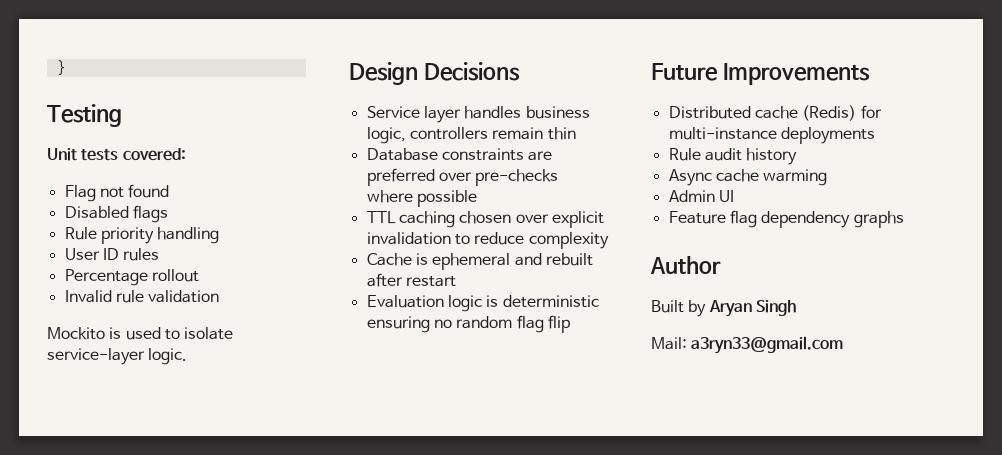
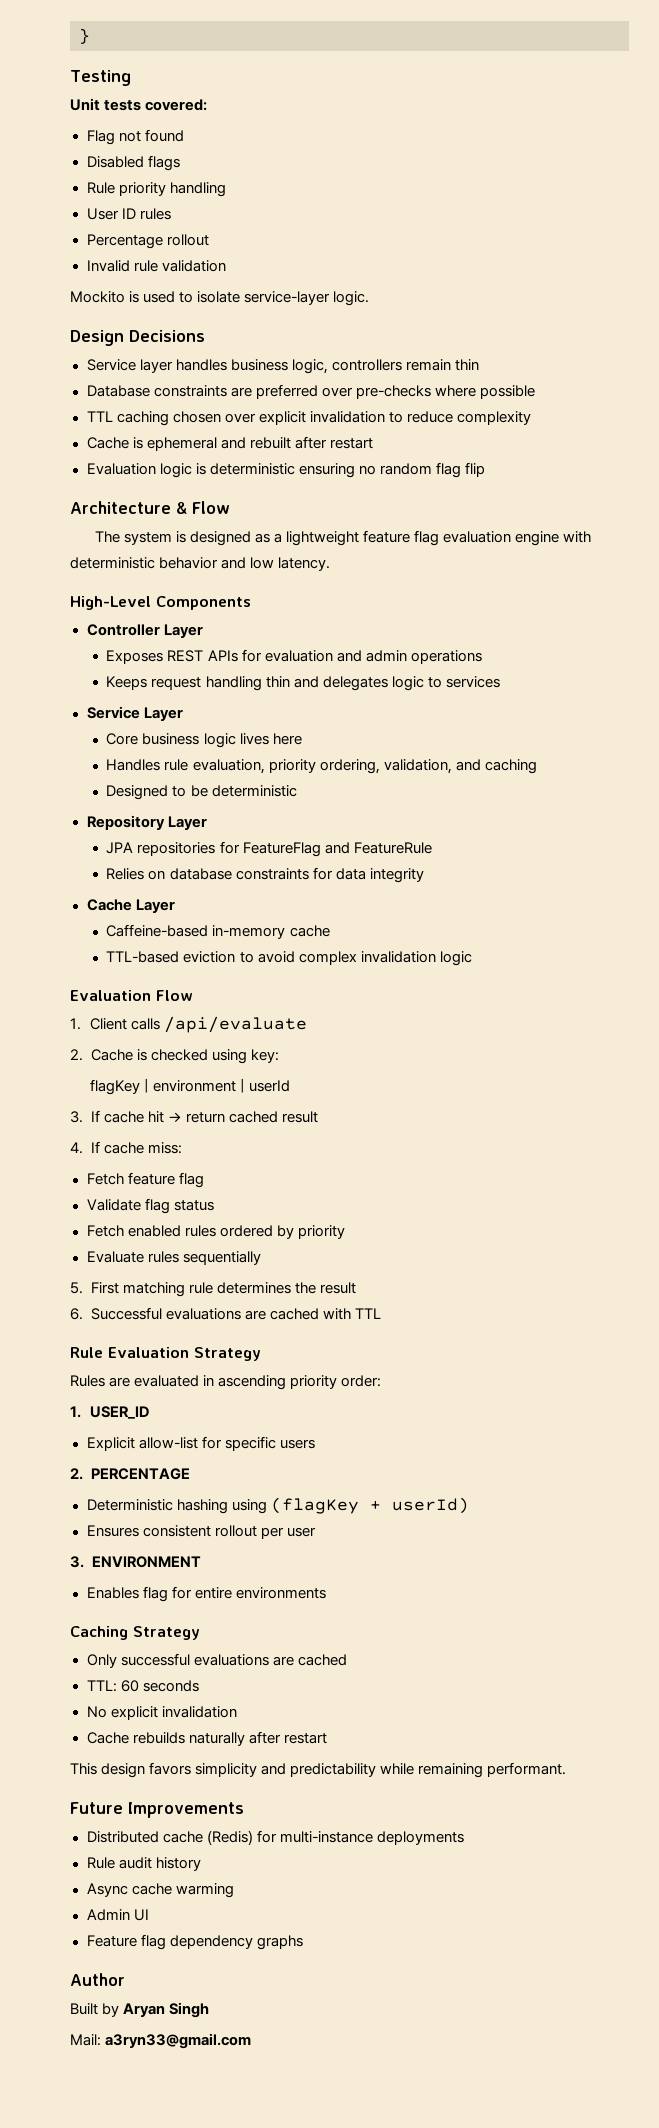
(570, 324) none -> [70,501,230,514] [94,530,592,546] [70,557,331,571] [70,596,251,610] [86,624,203,638] [106,649,482,664] [106,676,500,691] [86,706,183,721] [106,733,302,748] [106,759,537,774] [106,785,297,800] [86,815,207,830] [106,841,432,857] [106,867,424,883] [86,899,175,913] [106,924,330,939] [106,951,472,966] [70,990,192,1001] [70,1016,308,1033] [70,1049,279,1064] [89,1078,291,1095] [70,1110,318,1123] [70,1141,182,1154] [86,1172,204,1188] [86,1198,214,1214] [86,1225,345,1239] [86,1251,261,1265] [70,1282,356,1297] [70,1307,381,1320] [70,1347,261,1361] [70,1375,382,1390] [70,1406,150,1419] [86,1436,315,1451] [70,1468,190,1480] [86,1497,469,1514] [86,1525,316,1539] [70,1556,201,1568] [86,1586,326,1602] [70,1626,200,1640] [86,1653,347,1668] [86,1680,199,1692] [86,1706,237,1720] [86,1731,327,1746] [70,1762,567,1778] // Architecture & Flow // The system is designed as a lightweight feature flag evaluation engine with deterministic behavior and low latency. // High-Level Components // Controller Layer // Exposes REST APIs for evaluation and admin operations // Keeps request handling thin and delegates logic to services // Service Layer // Core business logic lives here // Handles rule evaluation, priority ordering, validation, and caching // Designed to be deterministic // Repository Layer // JPA repositories for FeatureFlag and FeatureRule // Relies on database constraints for data integrity // Cache Layer // Caffeine-based in-memory cache // TTL-based eviction to avoid complex invalidation logic // Evaluation Flow // 1. Client calls /api/evaluate // 2. Cache is checked using key: // flagKey | environment | userId // 3. If cache hit → return cached result // 4. If cache miss: // Fetch feature flag // Validate flag status // Fetch enabled rules ordered by priority // Evaluate rules sequentially // 5. First matching rule determines the result // 6. Successful evaluations are cached with TTL // Rule Evaluation Strategy // Rules are evaluated in ascending priority order: // 1. USER_ID // Explicit allow-list for specific users // 2. PERCENTAGE // Deterministic hashing using (flagKey + userId) // Ensures consistent rollout per user // 3. ENVIRONMENT // Enables flag for entire environments // Caching Strategy // Only successful evaluations are cached // TTL: 60 seconds // No explicit invalidation // Cache rebuilds naturally after restart // This design favors simplicity and predictability while remaining performant.

